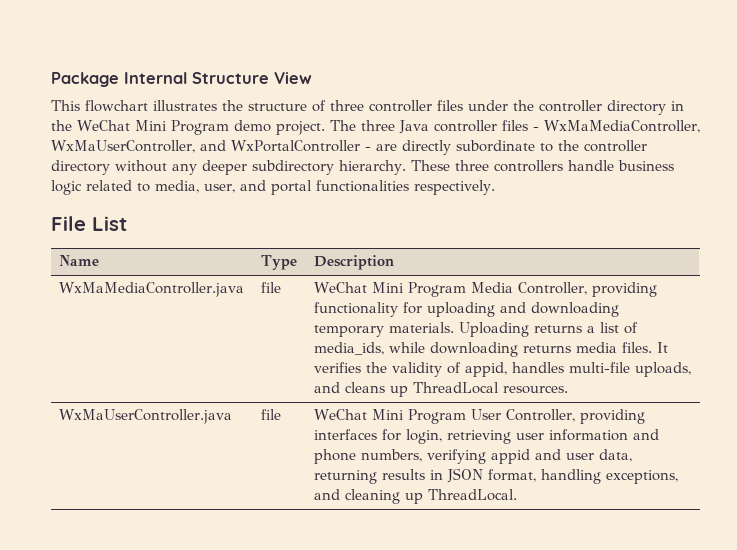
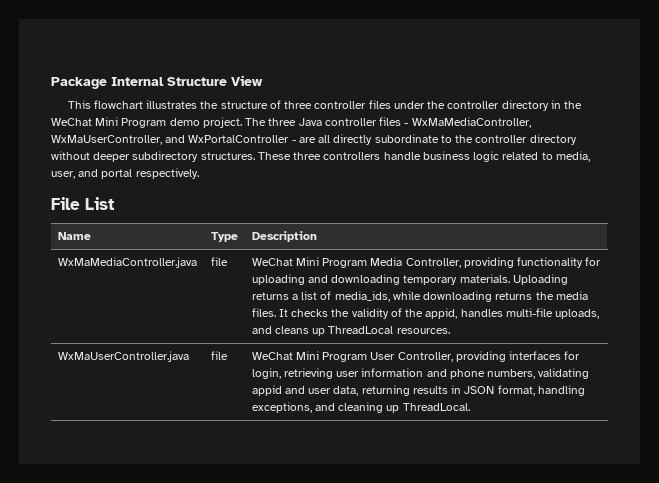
(397, 147) none -> [318,135,331,143] all
[172,163,197,175] any -> (90, 155) none
[339,160,406,175] hierarchy. -> [200,152,255,160] structures.
[316,180,409,192] functionalities -> (133, 174) none
(572, 349) none -> [535,292,554,300] the
[314,362,362,373] verifies -> [291,309,329,317] checks
(462, 368) none -> [405,309,424,317] the
[427,449,487,464] verifying -> [538,368,590,379] validating

